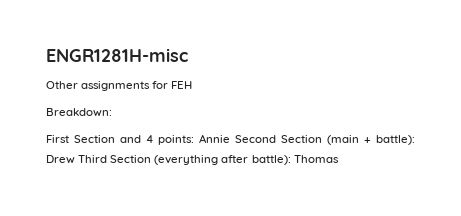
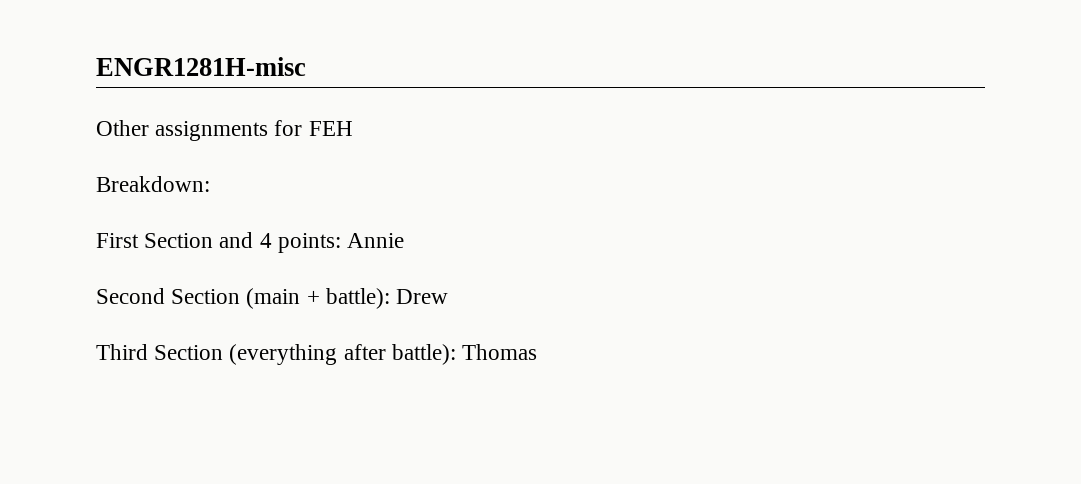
(230, 138) none -> (405, 240) //
(75, 159) none -> (449, 296) //

